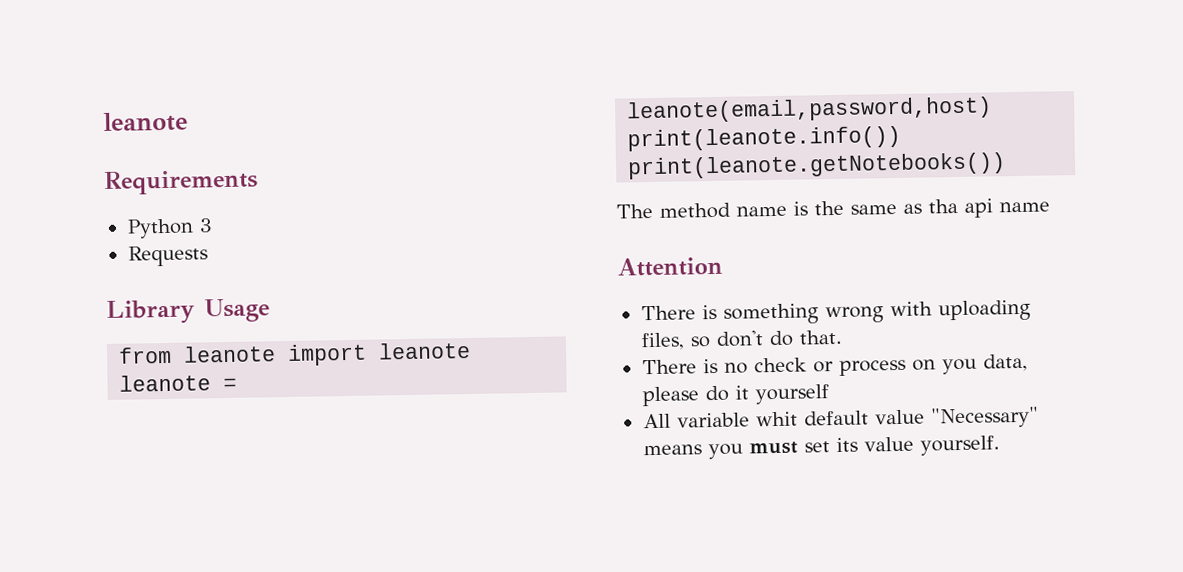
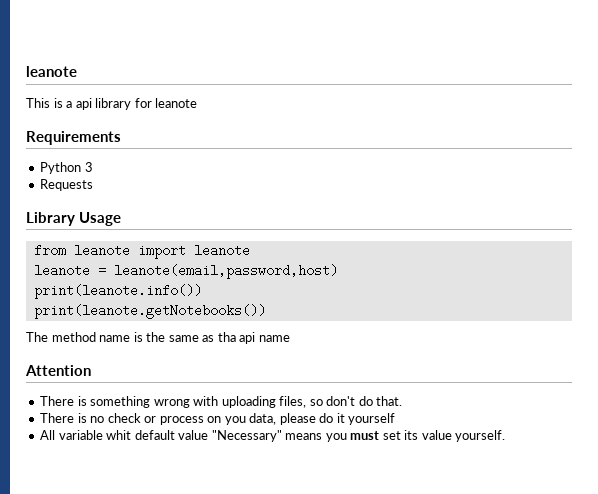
[103,111,188,132] leanote -> [26,66,77,77] [26,98,198,110] leanote // This is a api library for leanote

